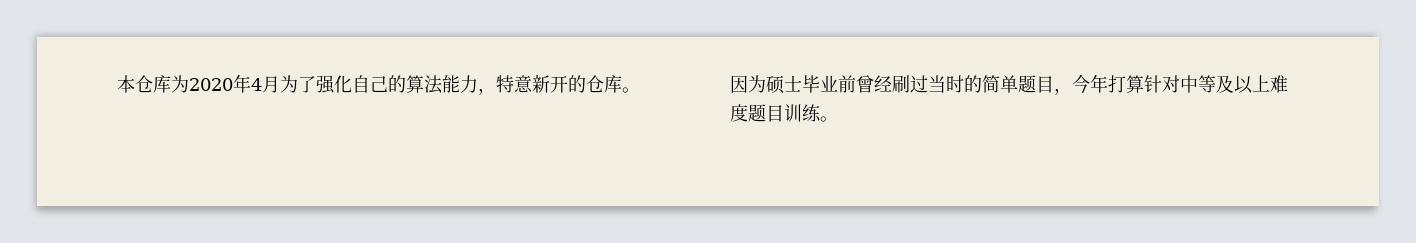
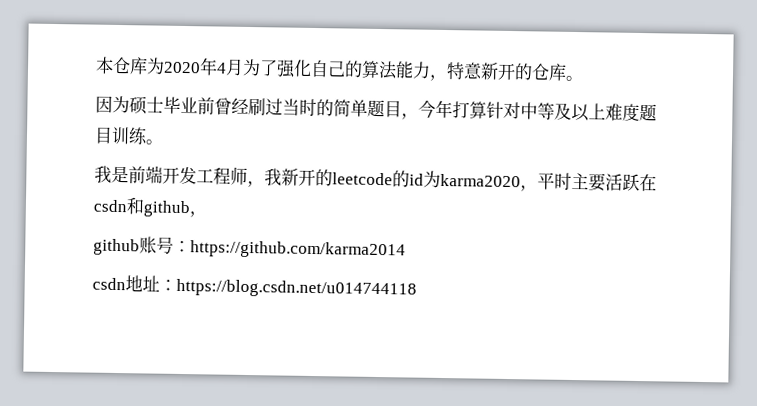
(838, 119) none -> [94,165,657,192] [93,197,207,218] [93,236,406,260] [92,275,417,299] // 我是前端开发工程师，我新开的leetcode的id为karma2020，平时主要活跃在csdn和github， // github账号：https://github.com/karma2014 // csdn地址：https://blog.csdn.net/u014744118

